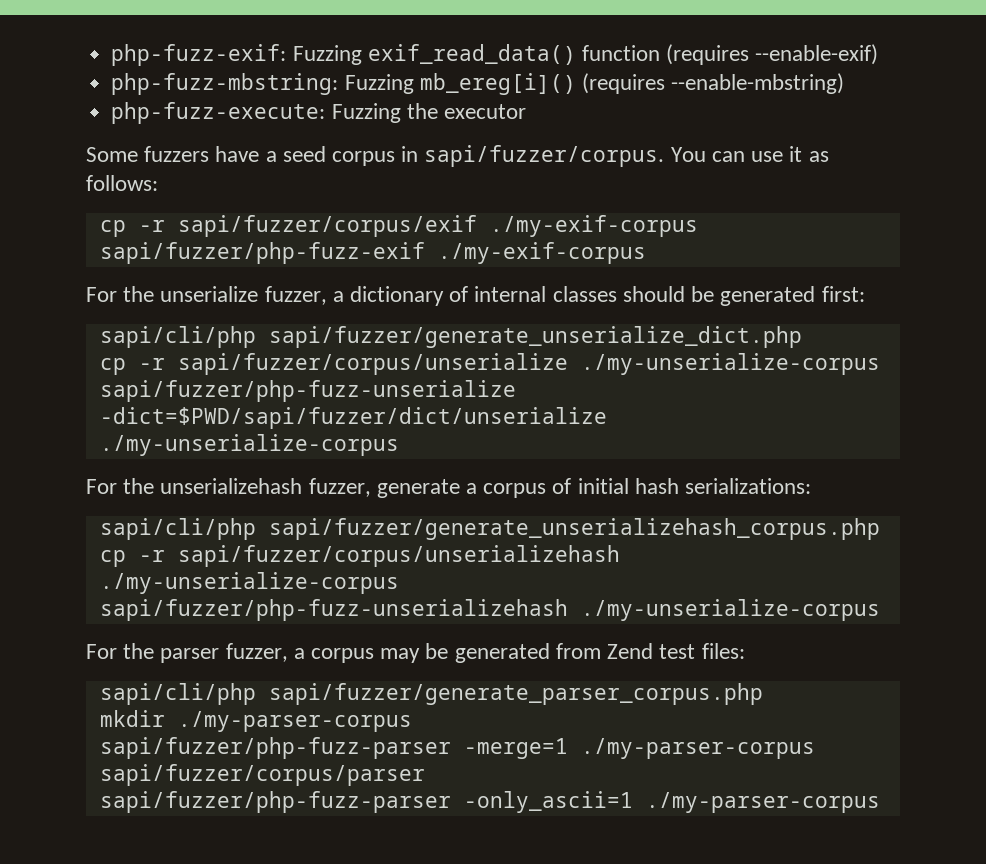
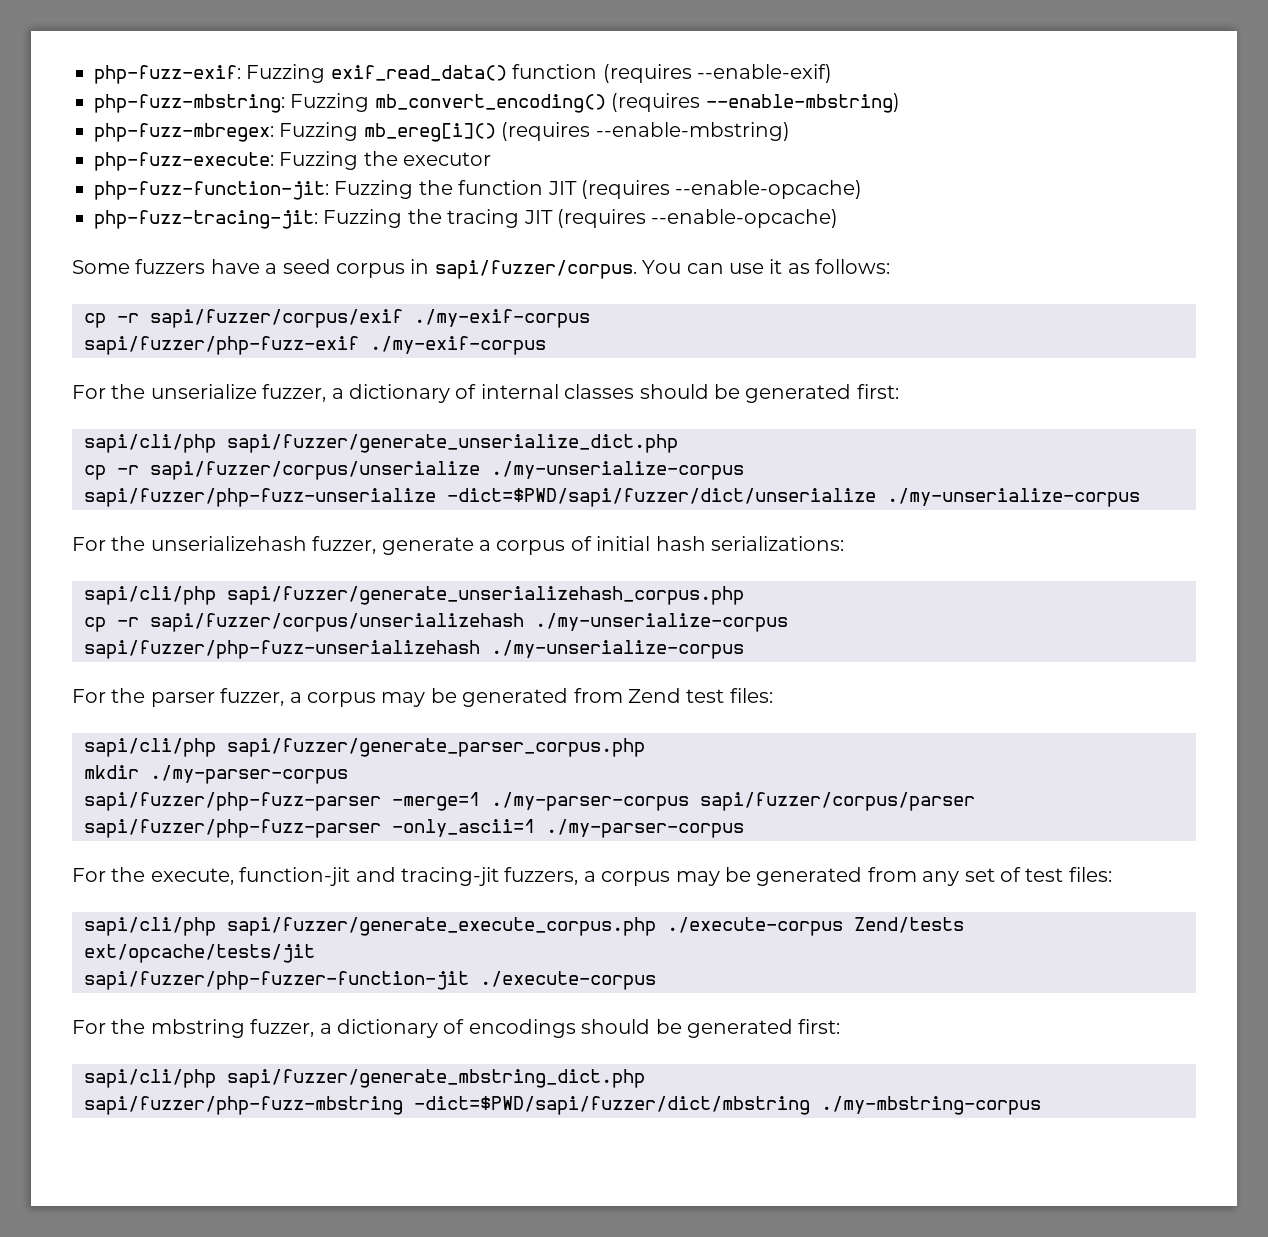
(414, 84) none -> [374,93,900,113] [94,122,359,142] mb_convert_encoding() (requires --enable-mbstring) // php-fuzz-mbregex: Fuzzing
(526, 111) none -> [94,180,863,200] [94,209,839,229] // php-fuzz-function-jit: Fuzzing the function JIT (requires --enable-opcache) // php-fuzz-tracing-jit: Fuzzing the tracing JIT (requires --enable-opcache)
(880, 802) none -> [72,867,1112,886] [84,917,964,936] [84,944,315,963] [84,971,656,990] [72,1019,841,1038] [84,1069,645,1088] [84,1096,1041,1115] // For the execute, function-jit and tracing-jit fuzzers, a corpus may be generated from any set of test files: // sapi/cli/php sapi/fuzzer/generate_execute_corpus.php ./execute-corpus Zend/tests ext/opcache/tests/jit // sapi/fuzzer/php-fuzzer-function-jit ./execute-corpus // For the mbstring fuzzer, a dictionary of encodings should be generated first: // sapi/cli/php sapi/fuzzer/generate_mbstring_dict.php // sapi/fuzzer/php-fuzz-mbstring -dict=$PWD/sapi/fuzzer/dict/mbstring ./my-mbstring-corpus

